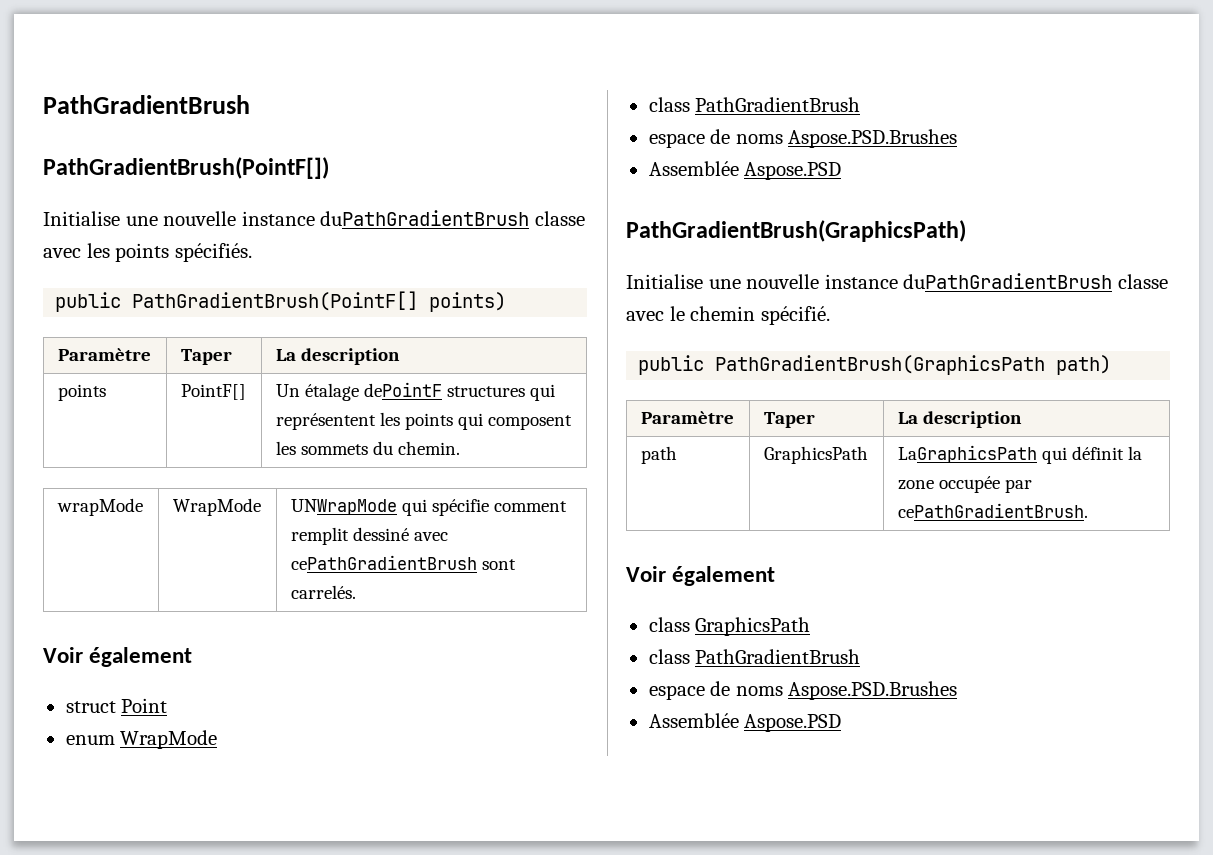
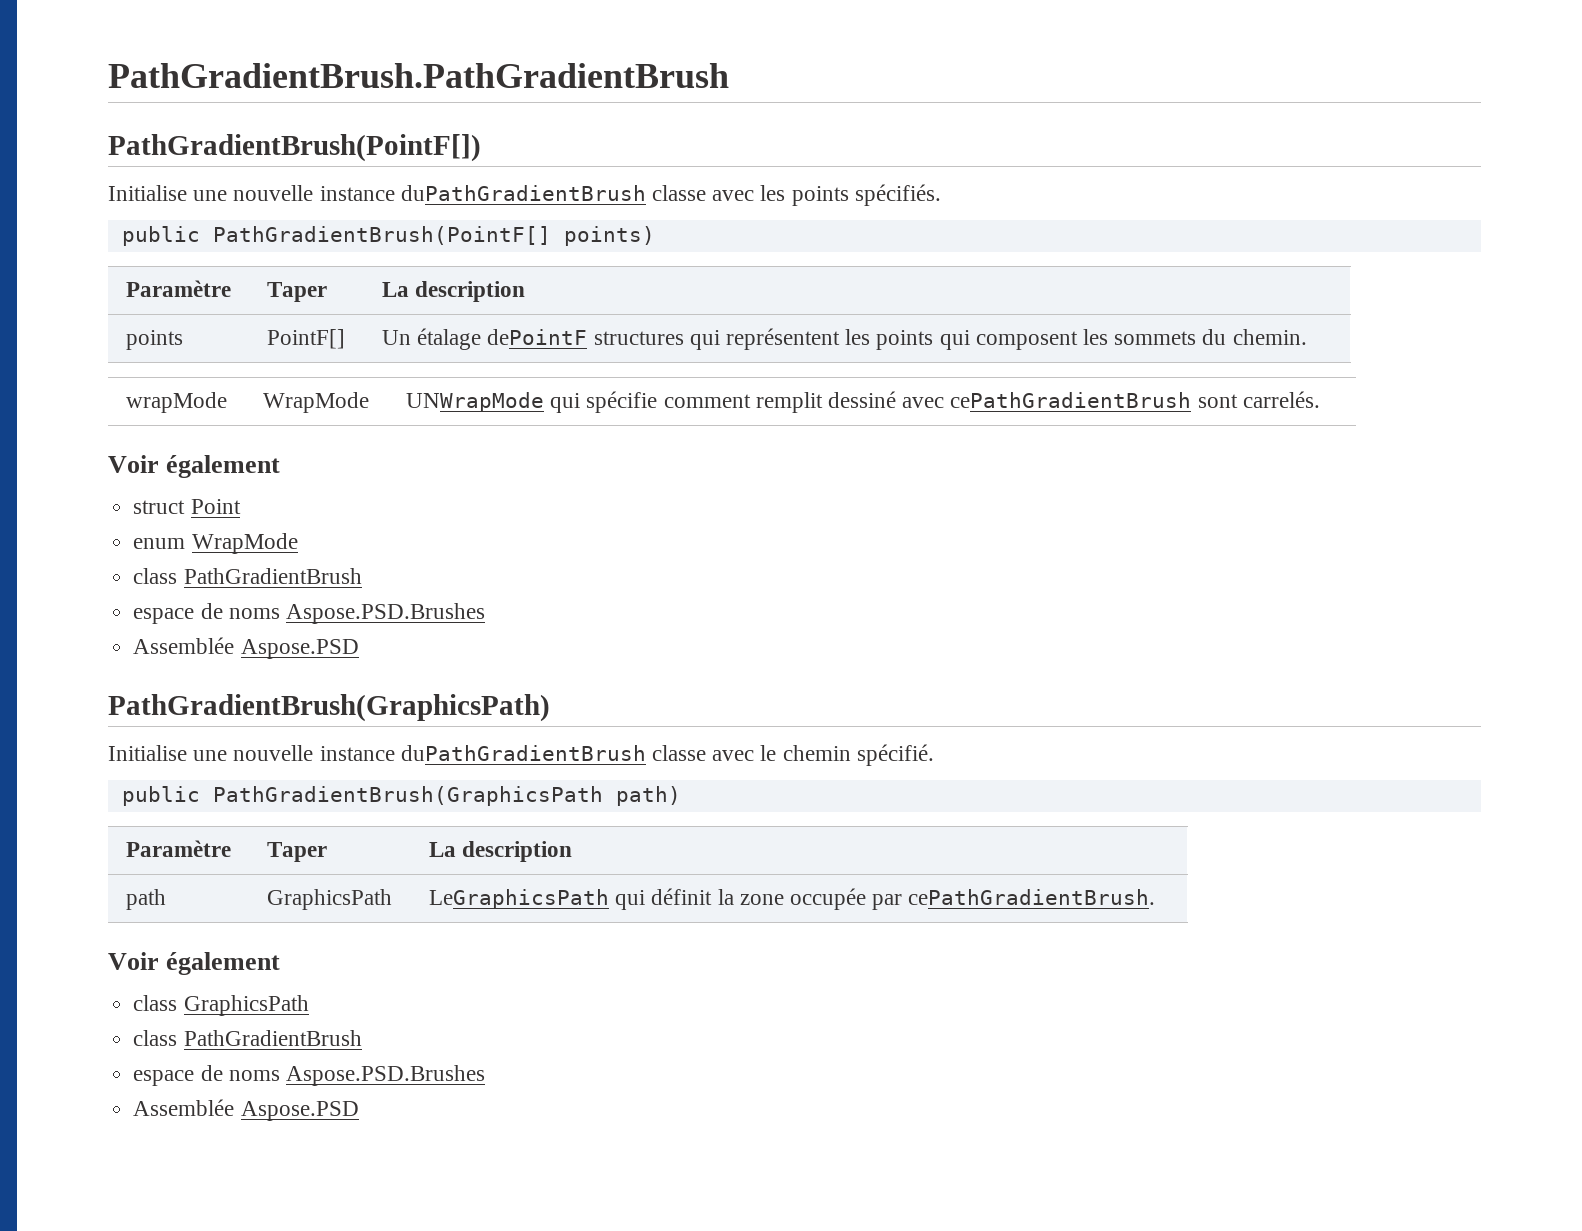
[43,95,250,114] PathGradientBrush -> [108,63,729,88] PathGradientBrush.PathGradientBrush
[897,445,1037,463] LaGraphicsPath -> [428,889,609,909] LeGraphicsPath

